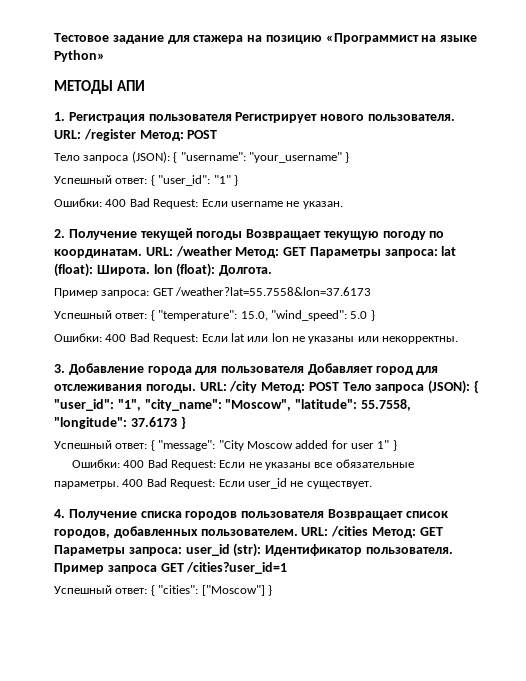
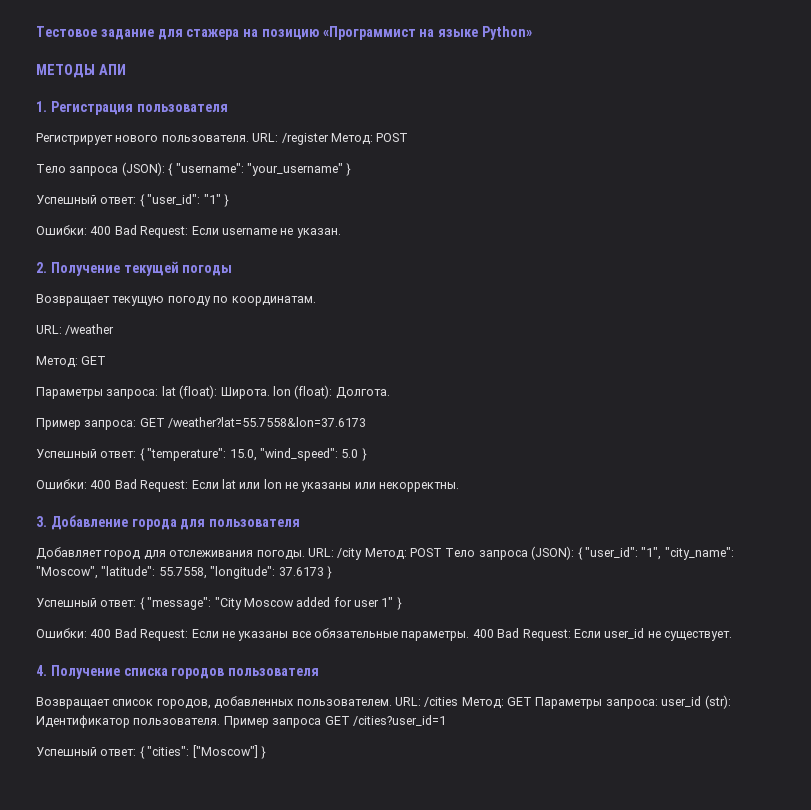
(232, 117) none -> (228, 108) //
(243, 235) none -> (233, 270) //
(142, 253) none -> (316, 301) //
[235,247,307,258] Метод: GET -> [36,356,107,368] // Метод: GET //
(305, 369) none -> (301, 523) //
(325, 514) none -> (320, 672) //

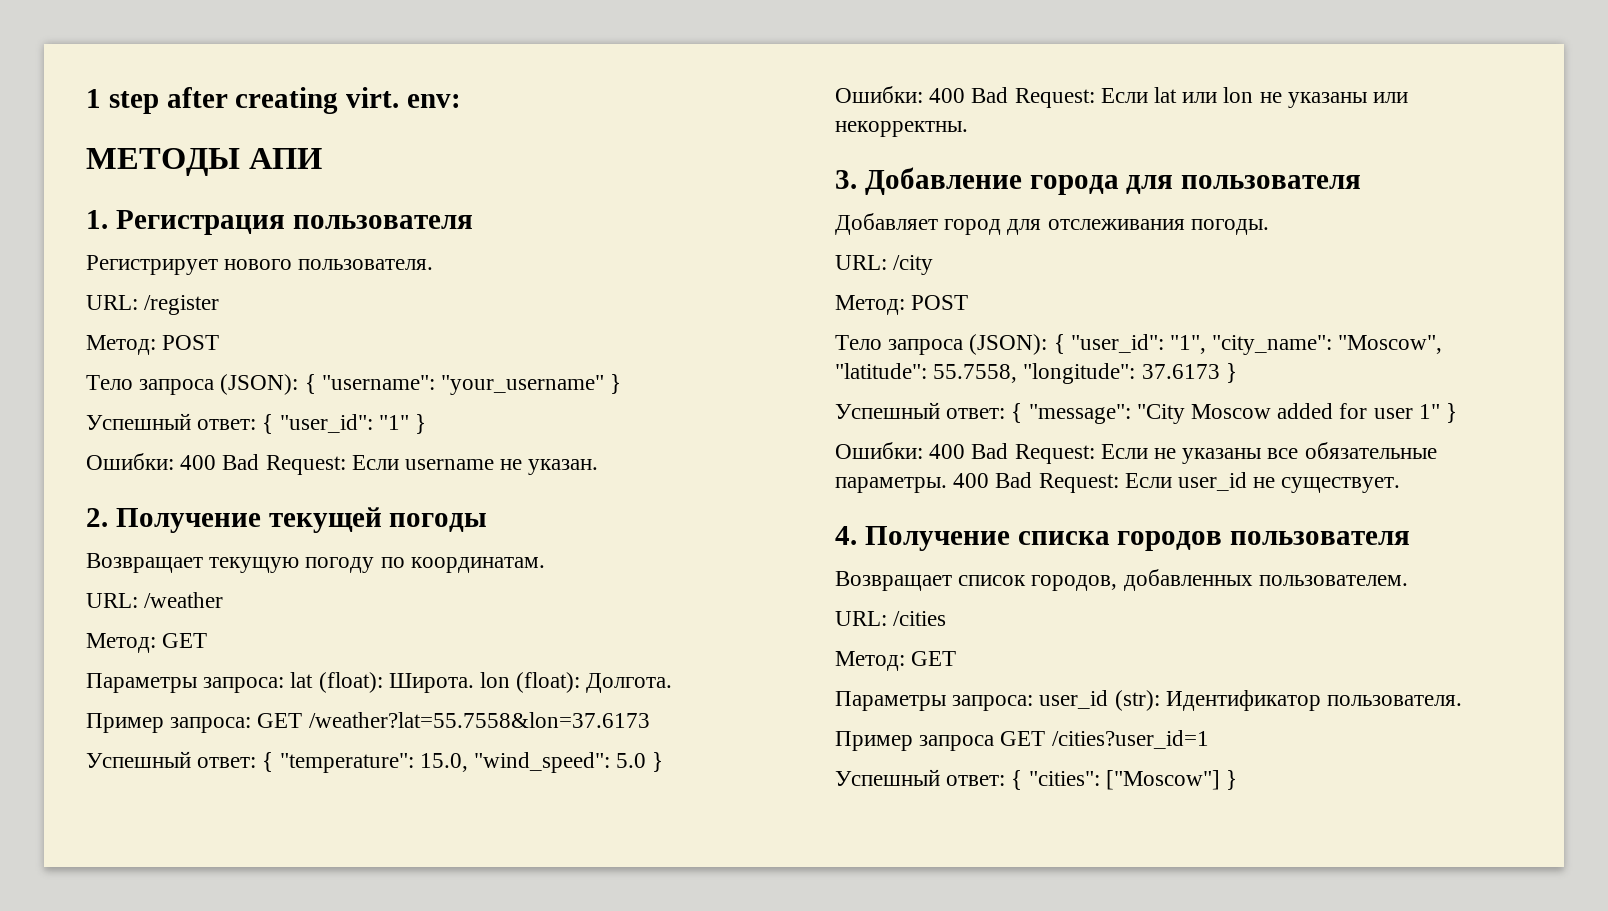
[36,26,533,40] Тестовое задание для стажера на позицию «Программист на языке Python» -> [86,87,462,114] 1 step after creating virt. env:
(249, 138) none -> (434, 264) //
(329, 139) none -> (220, 305) //
(305, 555) none -> (1269, 227) //
[364,548,442,560] Метод: POST -> [835,295,969,315] // Метод: POST //
(392, 702) none -> (1408, 580) //
[461,697,532,709] Метод: GET -> [835,651,957,671] // Метод: GET //
(221, 721) none -> (1463, 700) //

